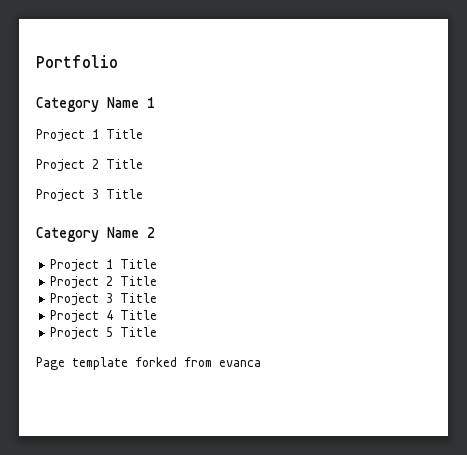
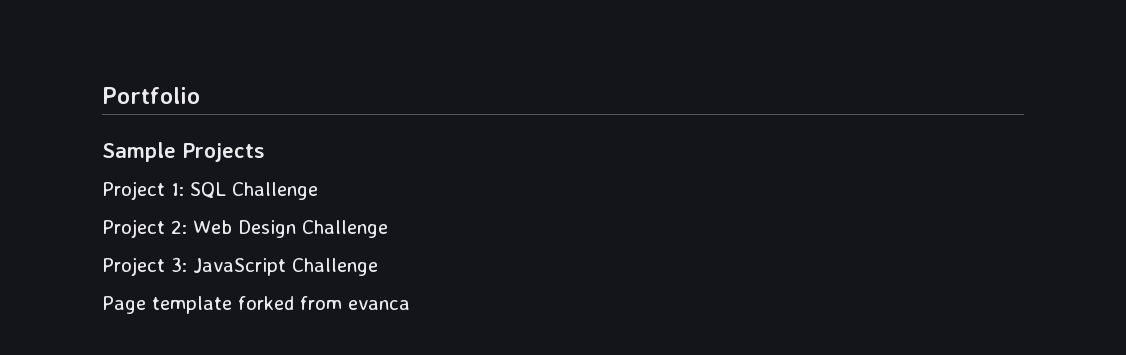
[36,97,155,112] [36,129,143,142] [36,159,143,172] [36,189,143,202] [36,227,155,242] [50,259,158,272] [50,276,158,289] [50,293,158,306] [50,310,158,323] [50,327,158,340] Category Name 1 // Project 1 Title // Project 2 Title // Project 3 Title // Category Name 2 // Project 1 Title // Project 2 Title // Project 3 Title // Project 4 Title // Project 5 Title -> [102,142,265,162] [102,181,318,200] [102,219,388,238] [102,257,378,276] Sample Projects // Project 1: SQL Challenge // Project 2: Web Design Challenge // Project 3: JavaScript Challenge

